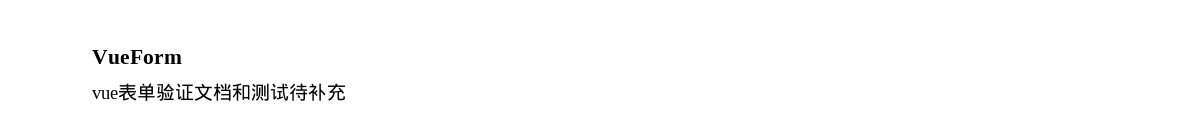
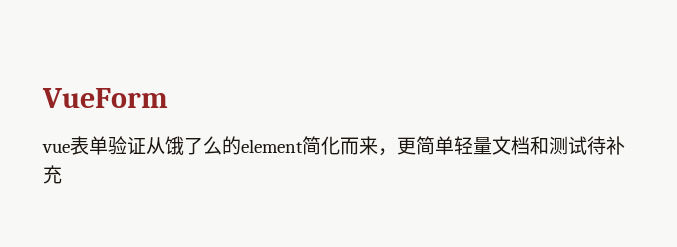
(194, 92) none -> [146,136,492,156] 从饿了么的element简化而来，更简单轻量

